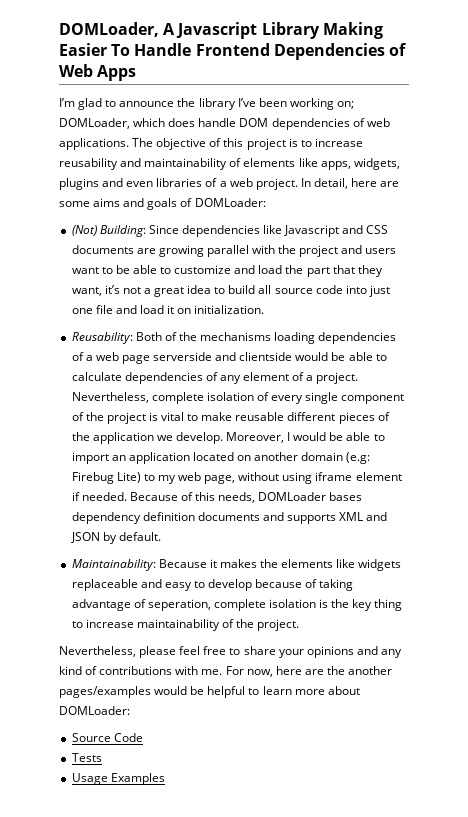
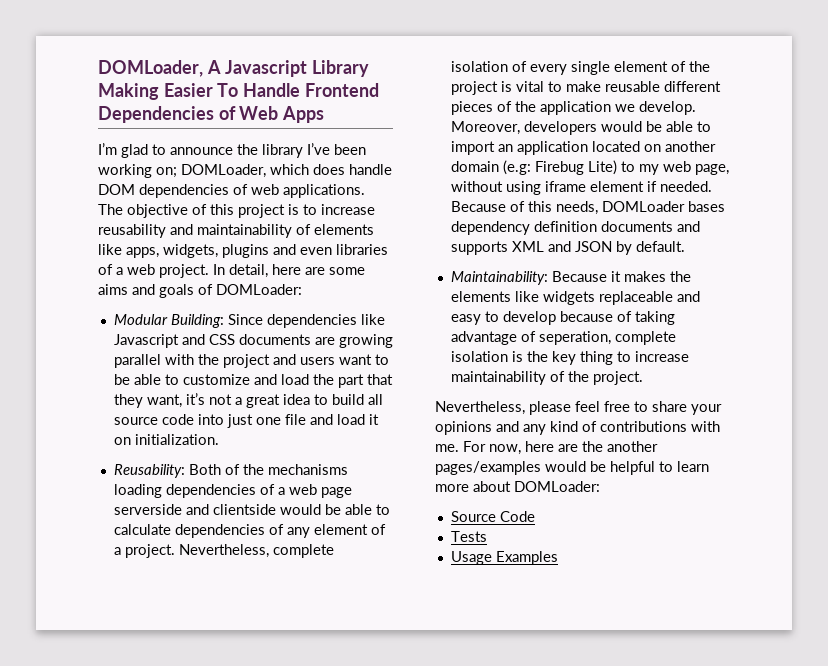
[71,225,97,236] (Not) -> [113,314,168,325] Modular
[341,394,405,404] component -> [613,61,668,72] element
[287,432,291,441] I -> [523,121,597,135] developers

